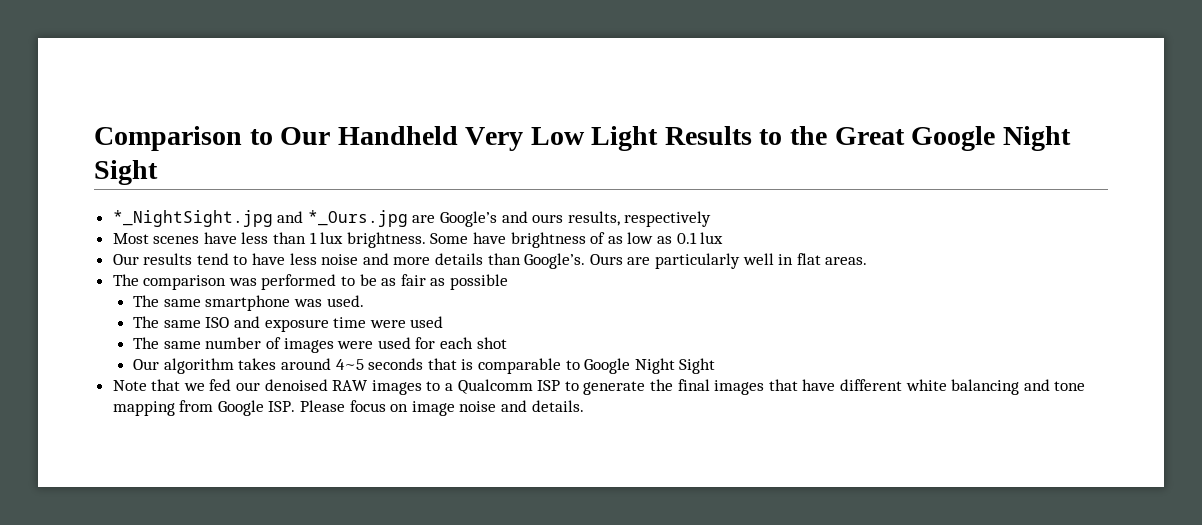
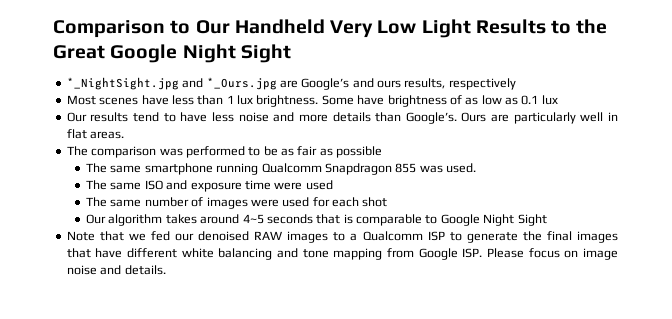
(291, 303) none -> [216,163,417,175] running Qualcomm Snapdragon 855

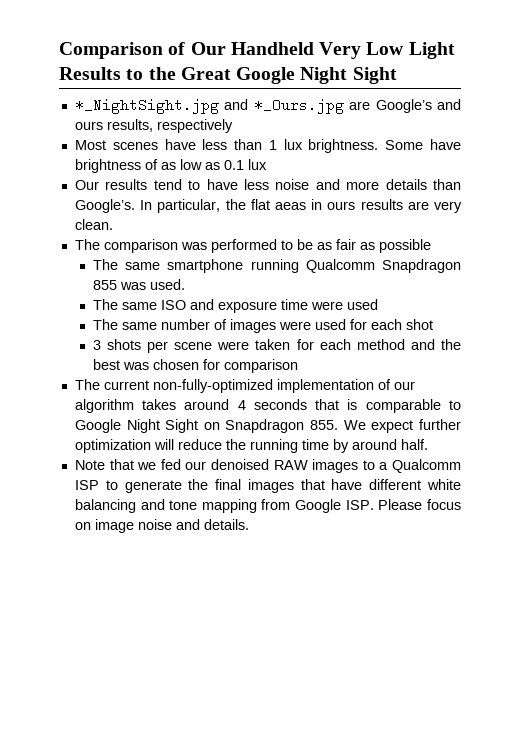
[170,20,191,34] to -> [168,42,186,55] of
[461,112,618,124] [66,129,125,139] Ours are particularly well in flat areas. -> [140,199,462,213] [74,219,113,230] In particular, the flat aeas in ours results are very clean.
[86,214,107,224] Our -> [92,339,461,353] [92,359,298,373] [74,379,415,393] 3 shots per scene were taken for each method and the best was chosen for comparison // The current non-fully-optimized implementation of our
[242,214,264,224] 4~5 -> [237,400,246,410] 4
(547, 220) none -> [203,419,462,433] [74,439,428,453] on Snapdragon 855. We expect further optimization will reduce the running time by around half.

